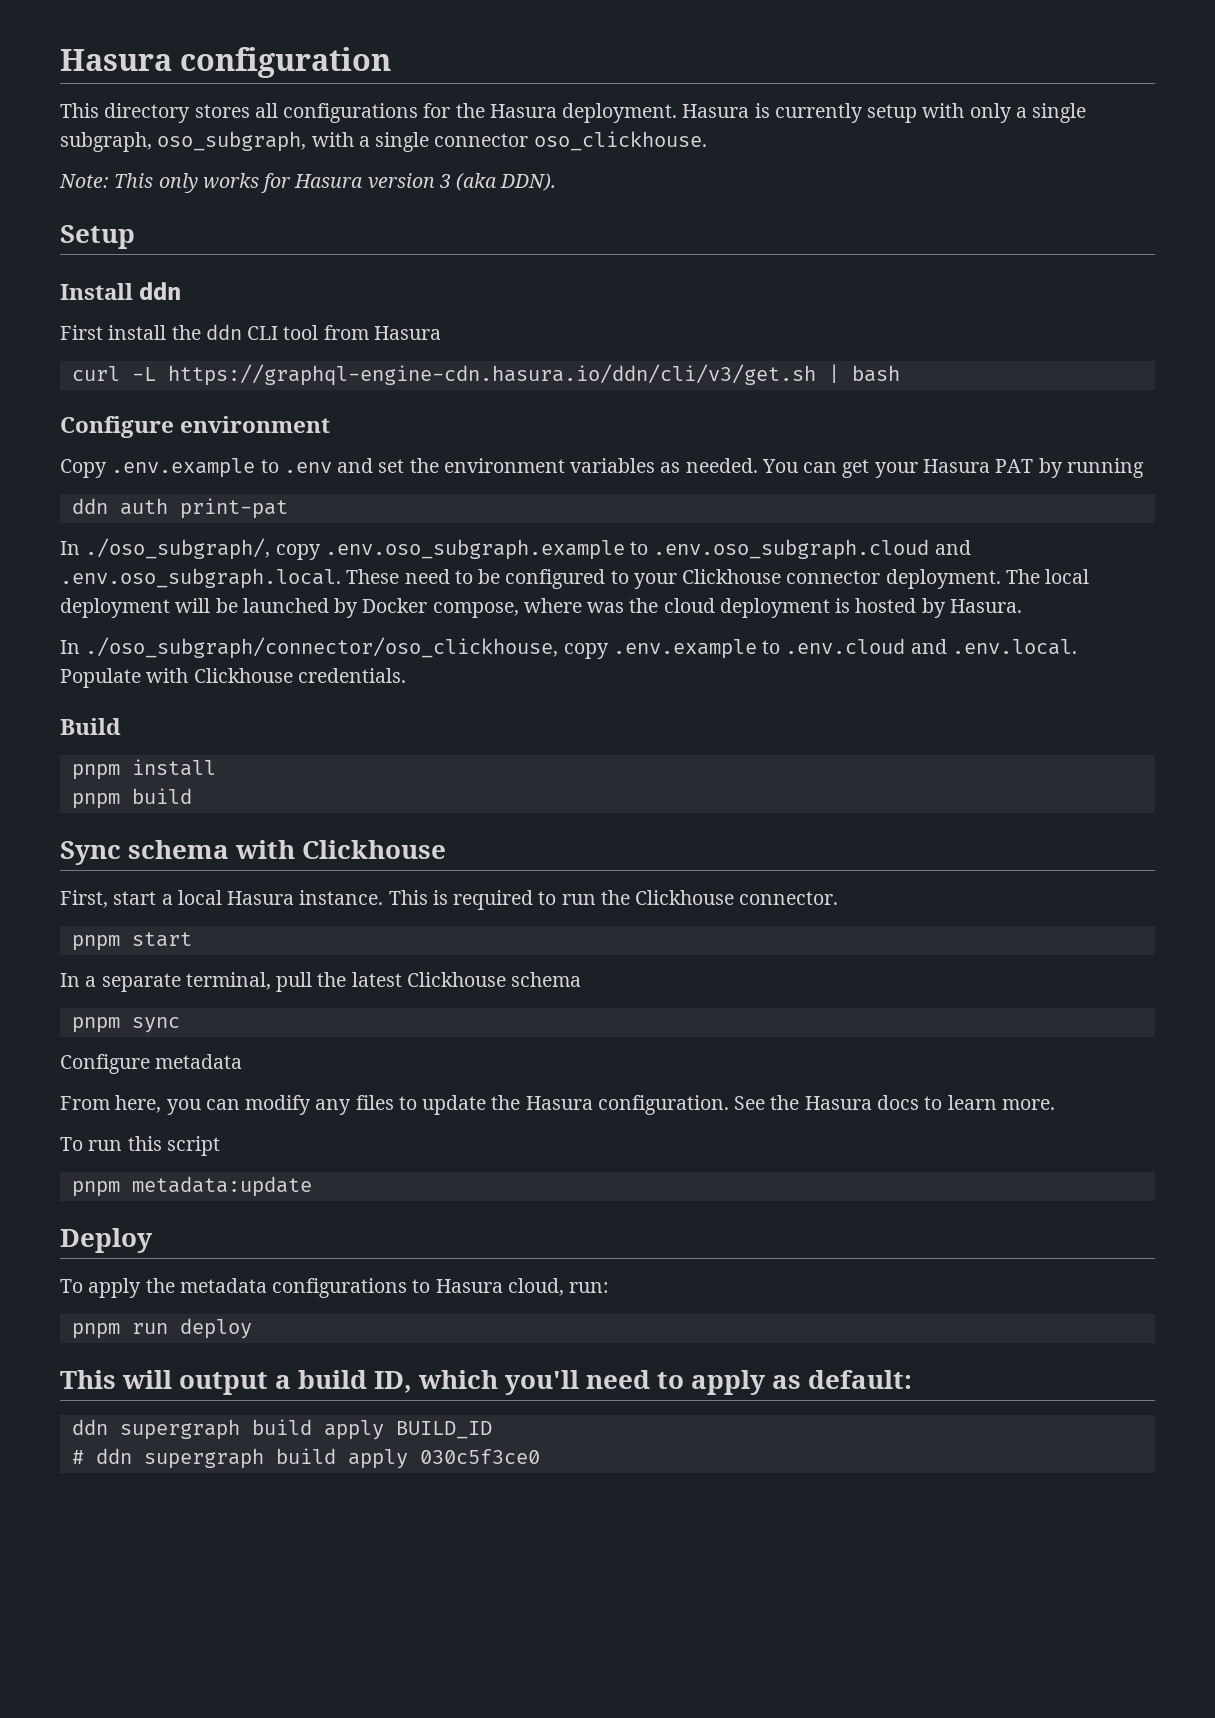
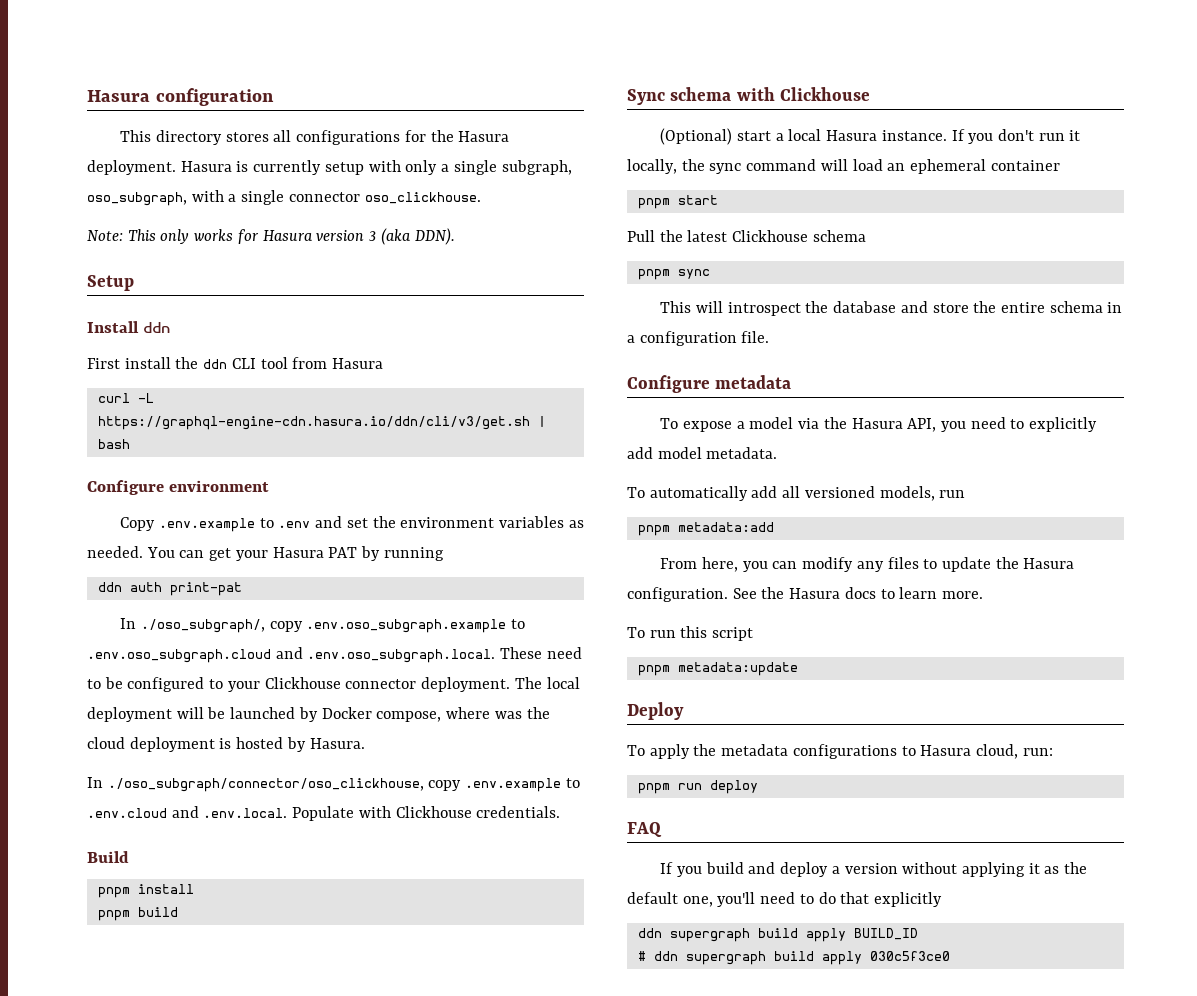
[60,890,108,908] First, -> [660,128,733,145] (Optional)
[388,890,839,910] [71,932,192,951] [60,972,313,992] This is required to run the Clickhouse connector. // pnpm start // In a separate terminal, pull -> [951,129,1081,144] [627,159,1060,174] [637,195,718,209] [627,230,655,242] If you don't run it locally, the sync command will load an ephemeral container // pnpm start // Pull
[60,1054,243,1074] Configure metadata -> [660,301,1123,316] [627,331,770,346] [627,375,792,393] [660,417,1098,432] [627,447,778,459] [627,486,966,501] [637,522,774,536] This will introspect the database and store the entire schema in a configuration file. // Configure metadata // To expose a model via the Hasura API, you need to explicitly add model metadata. // To automatically add all versioned models, run // pnpm metadata:add
[60,1370,913,1395] This will output a build ID, which you'll need to apply as default: -> [627,822,662,837] [660,862,1088,877] [627,892,943,907] FAQ // If you build and deploy a version without applying it as the default one, you'll need to do that explicitly

